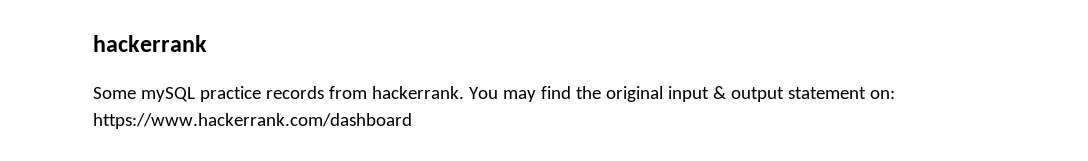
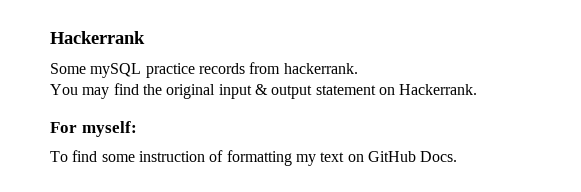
[93,35,207,52] hackerrank -> [50,31,145,44] Hackerrank
(464, 92) none -> (358, 68) //
[869,90,895,99] [93,113,412,129] on: https://www.hackerrank.com/dashboard -> [378,84,478,95] [50,121,137,137] [50,150,458,166] on Hackerrank. // For myself: // To find some instruction of formatting my text on GitHub Docs.

